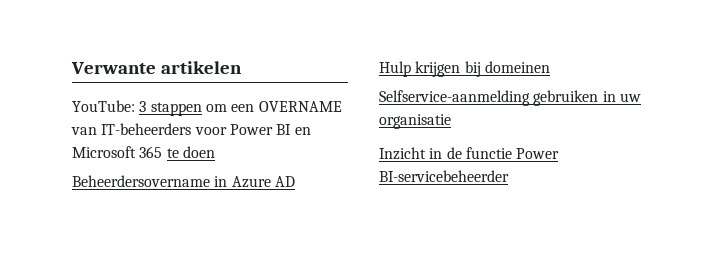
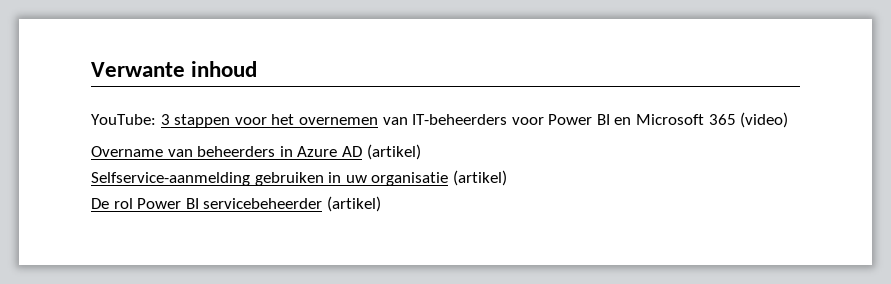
[160,61,242,74] artikelen -> [191,61,258,77] inhoud
[205,101,342,112] om een OVERNAME -> [234,114,378,125] voor het overnemen
[166,146,215,158] [72,175,210,187] te doen // Beheerdersovername -> [740,112,789,128] [91,146,276,157] (video) // Overname van beheerders
[379,61,550,77] // Hulp krijgen bij domeinen -> [366,144,421,160] (artikel)
[379,147,560,160] [379,170,509,182] // Inzicht in de functie Power BI-servicebeheerder -> [452,170,507,186] [91,196,381,212] (artikel) // De rol Power BI servicebeheerder (artikel)

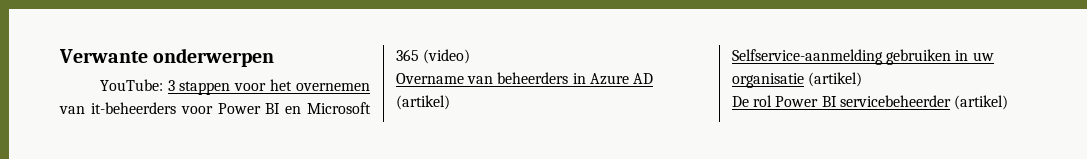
[191,61,258,77] inhoud -> [153,48,275,67] onderwerpen
[412,114,508,125] IT-beheerders -> [90,102,176,114] it-beheerders

